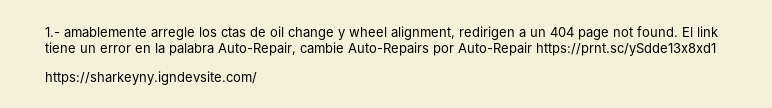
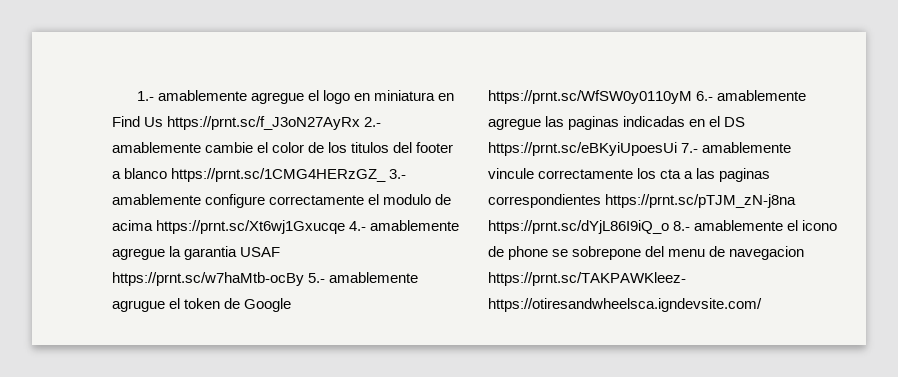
[151,26,718,40] [45,42,716,56] [45,71,257,85] arregle los ctas de oil change y wheel alignment, redirigen a un 404 page not found. El link tiene un error en la palabra Auto-Repair, cambie Auto-Repairs por Auto-Repair https://prnt.sc/ySdde13x8xd1 // https://sharkeyny.igndevsite.com/ -> [251,90,455,104] [112,116,382,130] [112,142,454,153] [112,168,407,182] [112,194,452,208] [112,220,460,234] [112,246,281,260] [112,272,419,286] [112,298,292,312] [488,90,807,104] [488,116,746,130] [488,142,792,156] [488,168,771,182] [488,194,797,208] [488,220,838,234] [488,246,805,260] [488,272,686,286] [488,298,762,312] agregue el logo en miniatura en Find Us https://prnt.sc/f_J3oN27AyRx 2.- amablemente cambie el color de los titulos del footer a blanco https://prnt.sc/1CMG4HERzGZ_ 3.- amablemente configure correctamente el modulo de acima https://prnt.sc/Xt6wj1Gxucqe 4.- amablemente agregue la garantia USAF https://prnt.sc/w7haMtb-ocBy 5.- amablemente agrugue el token de Google https://prnt.sc/WfSW0y0110yM 6.- amablemente agregue las paginas indicadas en el DS https://prnt.sc/eBKyiUpoesUi 7.- amablemente vincule correctamente los cta a las paginas correspondientes https://prnt.sc/pTJM_zN-j8na https://prnt.sc/dYjL86I9iQ_o 8.- amablemente el icono de phone se sobrepone del menu de navegacion https://prnt.sc/TAKPAWKleez- https://otiresandwheelsca.igndevsite.com/

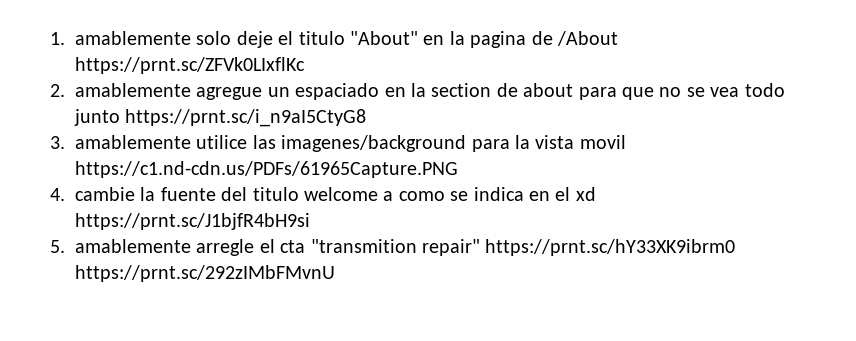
[137,90,455,104] [112,116,382,130] [112,142,454,153] [112,168,407,182] [112,194,452,208] [112,220,460,234] [112,246,281,260] [112,272,419,286] [112,298,292,312] [488,90,807,104] [488,116,746,130] [488,142,792,156] [488,168,771,182] [488,194,797,208] [488,220,838,234] [488,246,805,260] [488,272,686,286] [488,298,762,312] 1.- amablemente agregue el logo en miniatura en Find Us https://prnt.sc/f_J3oN27AyRx 2.- amablemente cambie el color de los titulos del footer a blanco https://prnt.sc/1CMG4HERzGZ_ 3.- amablemente configure correctamente el modulo de acima https://prnt.sc/Xt6wj1Gxucqe 4.- amablemente agregue la garantia USAF https://prnt.sc/w7haMtb-ocBy 5.- amablemente agrugue el token de Google https://prnt.sc/WfSW0y0110yM 6.- amablemente agregue las paginas indicadas en el DS https://prnt.sc/eBKyiUpoesUi 7.- amablemente vincule correctamente los cta a las paginas correspondientes https://prnt.sc/pTJM_zN-j8na https://prnt.sc/dYjL86I9iQ_o 8.- amablemente el icono de phone se sobrepone del menu de navegacion https://prnt.sc/TAKPAWKleez- https://otiresandwheelsca.igndevsite.com/ -> [50,31,618,48] [75,57,305,74] [50,83,785,100] [74,109,367,127] [50,135,626,152] [75,161,458,178] [50,187,596,201] [75,213,310,230] [50,239,736,256] [75,265,335,282] 1. amablemente solo deje el titulo "About" en la pagina de /About https://prnt.sc/ZFVk0LIxflKc // 2. amablemente agregue un espaciado en la section de about para que no se vea todo junto https://prnt.sc/i_n9aI5CtyG8 // 3. amablemente utilice las imagenes/background para la vista movil https://c1.nd-cdn.us/PDFs/61965Capture.PNG // 4. cambie la fuente del titulo welcome a como se indica en el xd https://prnt.sc/J1bjfR4bH9si // 5. amablemente arregle el cta "transmition repair" https://prnt.sc/hY33XK9ibrm0 https://prnt.sc/292zIMbFMvnU

